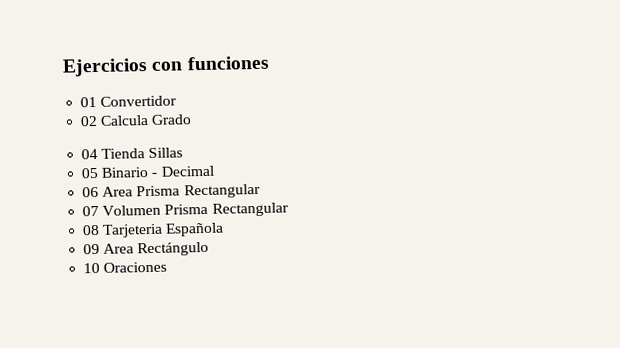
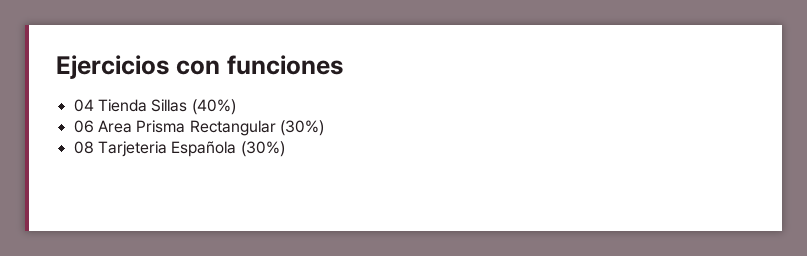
[80,95,178,108] [80,114,193,127] // 01 Convertidor // 02 Calcula Grado -> (343, 65) none
[81,165,215,179] // 05 Binario - Decimal -> [191,99,236,115] (40%)
[82,202,289,217] // 07 Volumen Prisma Rectangular -> [279,120,324,136] (30%)
[83,241,210,257] [83,261,168,274] // 09 Area Rectángulo // 10 Oraciones -> [240,141,285,157] (30%)

